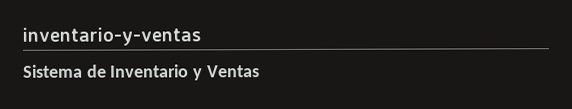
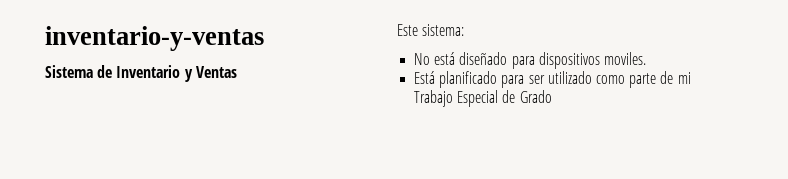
(260, 71) none -> [397,24,465,36] [414,52,646,69] [414,71,691,88] [414,90,552,107] // Este sistema: // No está diseñado para dispositivos moviles. // Está planificado para ser utilizado como parte de mi Trabajo Especial de Grado

